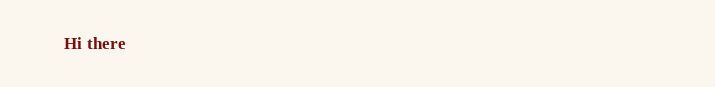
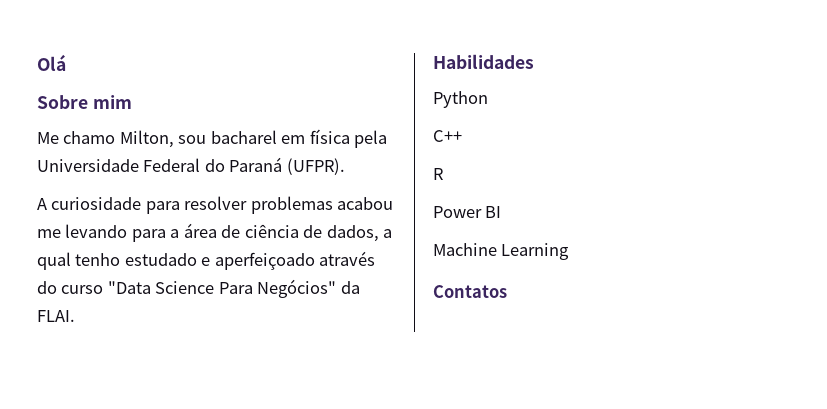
[64,37,126,49] Hi there -> [37,54,66,71] [37,95,132,109] [37,129,388,148] [37,157,345,175] [37,196,394,214] [37,223,393,242] [37,251,376,270] [37,279,360,298] [37,310,75,322] [433,54,534,69] [433,91,488,108] [433,130,462,142] [433,168,443,180] [433,206,502,218] [433,243,570,260] [433,285,507,298] Olá // Sobre mim // Me chamo Milton, sou bacharel em física pela Universidade Federal do Paraná (UFPR). // A curiosidade para resolver problemas acabou me levando para a área de ciência de dados, a qual tenho estudado e aperfeiçoado através do curso "Data Science Para Negócios" da FLAI. // Habilidades // Python // C++ // R // Power BI // Machine Learning // Contatos

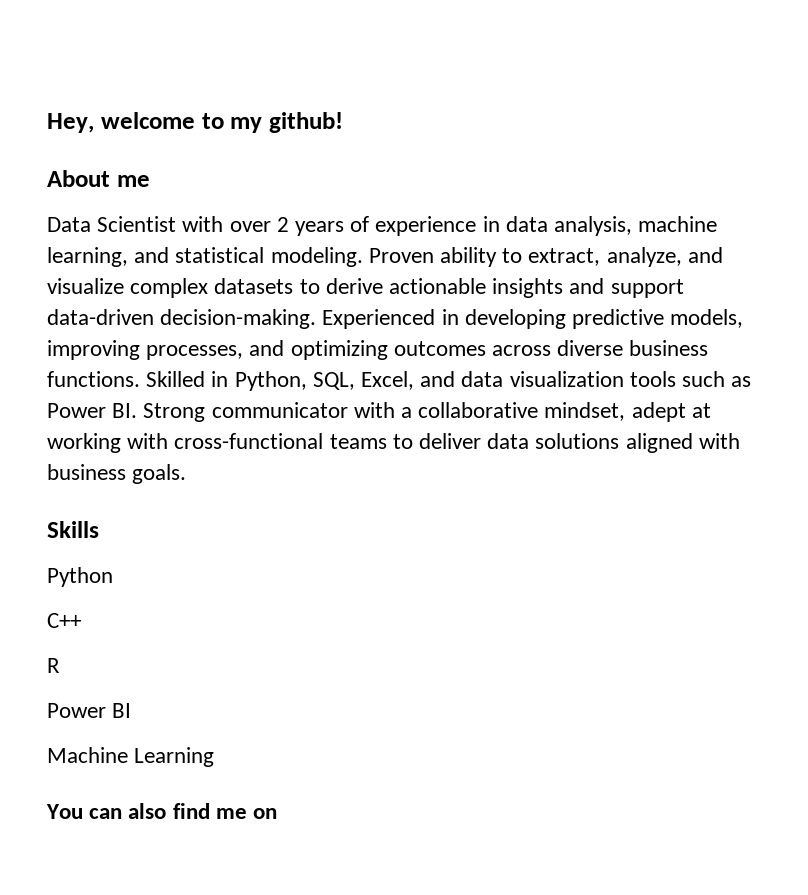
[37,54,66,71] [37,95,132,109] [37,129,388,148] [37,157,345,175] [37,196,394,214] [37,223,393,242] [37,251,376,270] [37,279,360,298] [37,310,75,322] [433,54,534,69] Olá // Sobre mim // Me chamo Milton, sou bacharel em física pela Universidade Federal do Paraná (UFPR). // A curiosidade para resolver problemas acabou me levando para a área de ciência de dados, a qual tenho estudado e aperfeiçoado através do curso "Data Science Para Negócios" da FLAI. // Habilidades -> [47,112,343,133] [47,170,150,187] [47,216,718,236] [47,247,723,267] [47,278,684,298] [47,309,744,329] [47,340,709,360] [47,371,752,391] [47,402,711,422] [47,433,740,453] [47,464,187,484] [47,521,99,538] Hey, welcome to my github! // About me // Data Scientist with over 2 years of experience in data analysis, machine learning, and statistical modeling. Proven ability to extract, analyze, and visualize complex datasets to derive actionable insights and support data-driven decision-making. Experienced in developing predictive models, improving processes, and optimizing outcomes across diverse business functions. Skilled in Python, SQL, Excel, and data visualization tools such as Power BI. Strong communicator with a collaborative mindset, adept at working with cross-functional teams to deliver data solutions aligned with business goals. // Skills
[433,285,507,298] Contatos -> [46,803,278,819] You can also find me on

